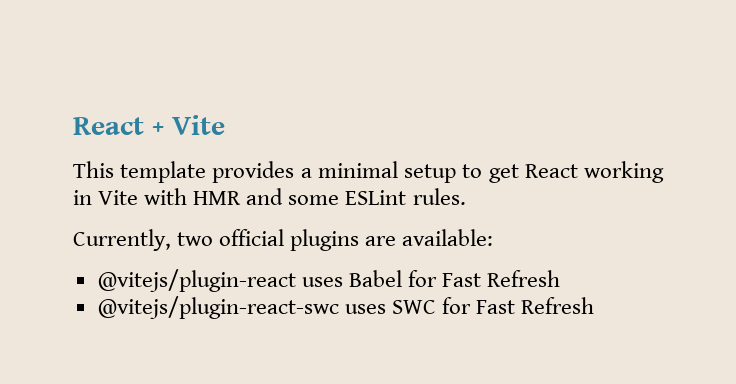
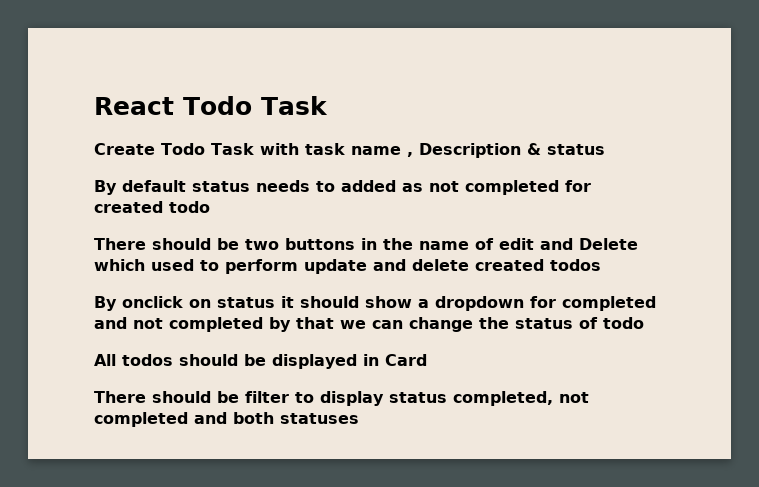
[73,115,225,135] [73,161,664,183] [73,188,466,205] [73,229,494,251] [97,269,561,292] [97,296,595,319] React + Vite // This template provides a minimal setup to get React working in Vite with HMR and some ESLint rules. // Currently, two official plugins are available: // @vitejs/plugin-react uses Babel for Fast Refresh // @vitejs/plugin-react-swc uses SWC for Fast Refresh -> [94,96,328,115] [94,143,605,158] [94,180,591,195] [94,201,210,213] [94,238,638,250] [94,259,601,274] [94,296,656,311] [94,317,644,332] [94,354,427,369] [94,391,589,406] [94,412,359,427] React Todo Task // Create Todo Task with task name , Description & status // By default status needs to added as not completed for created todo // There should be two buttons in the name of edit and Delete which used to perform update and delete created todos // By onclick on status it should show a dropdown for completed and not completed by that we can change the status of todo // All todos should be displayed in Card // There should be filter to display status completed, not completed and both statuses

